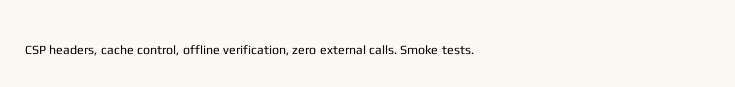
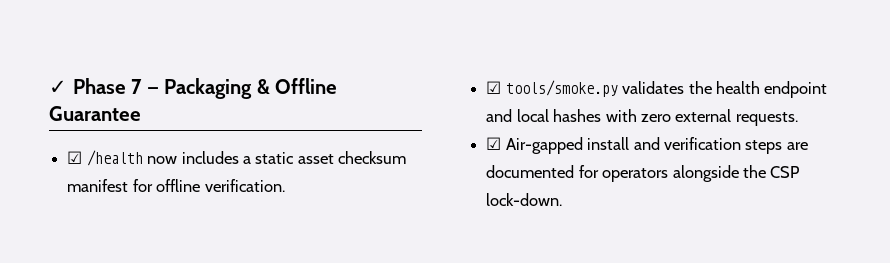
[25,45,474,56] CSP headers, cache control, offline verification, zero external calls. Smoke tests. -> [49,78,338,99] [49,106,141,121] [67,150,407,166] [67,179,285,192] [486,80,828,98] [486,109,798,126] [486,137,808,154] [486,165,801,182] [486,193,563,206] ✓ Phase 7 — Packaging & Offline Guarantee // ☑ /health now includes a static asset checksum manifest for offline verification. // ☑ tools/smoke.py validates the health endpoint and local hashes with zero external requests. // ☑ Air-gapped install and verification steps are documented for operators alongside the CSP lock-down.

